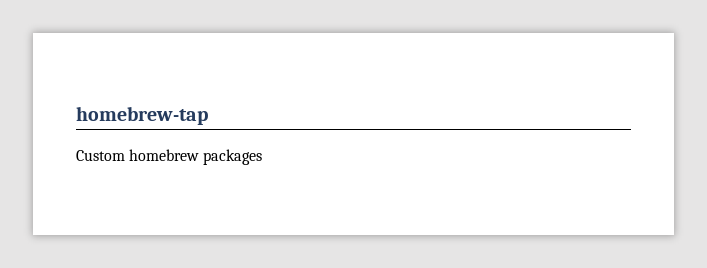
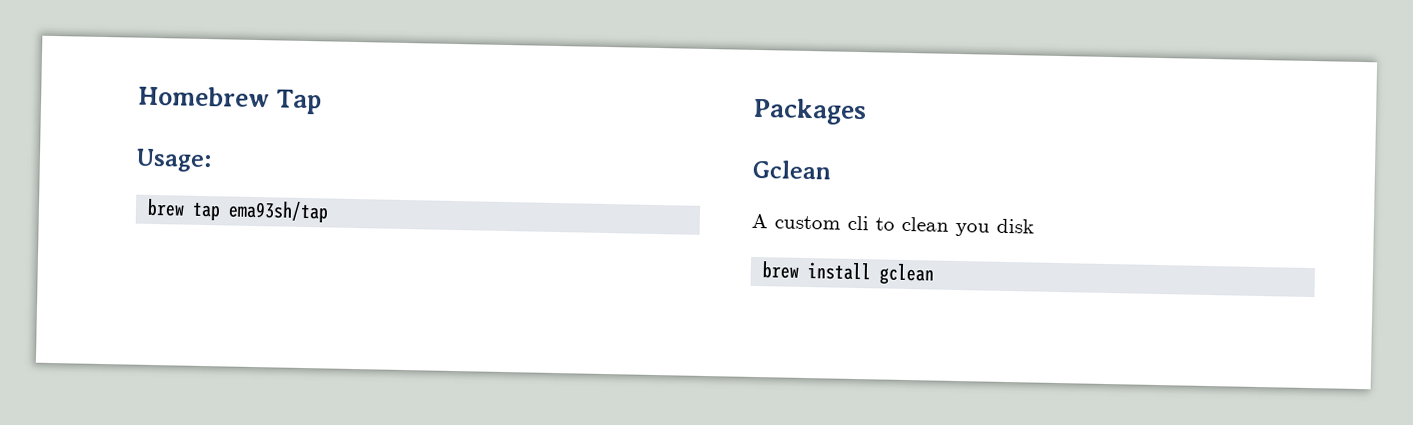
[76,106,208,125] [76,149,263,165] homebrew-tap // Custom homebrew packages -> [138,85,323,115] [136,148,212,173] [147,198,330,223] [753,97,867,126] [752,159,832,180] [751,213,1034,237] [762,261,936,286] Homebrew Tap // Usage: // brew tap ema93sh/tap // Packages // Gclean // A custom cli to clean you disk // brew install gclean

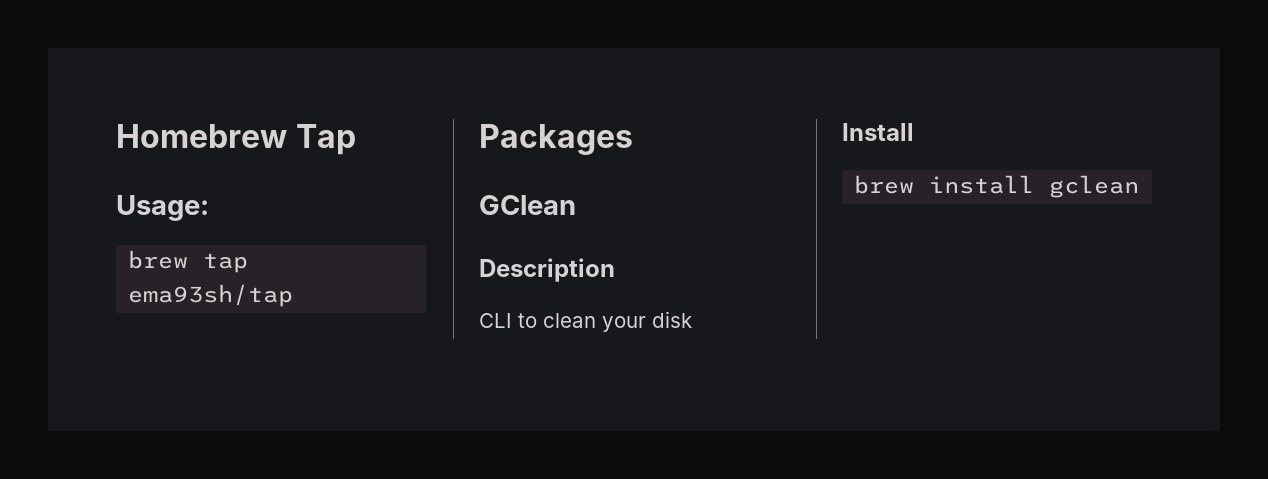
[752,159,832,180] [751,213,869,231] Gclean // A custom cli -> [479,195,576,215] [479,258,615,282] [479,313,512,328] GClean // Description // CLI
[955,222,990,237] you -> [602,316,646,332] your
(1034, 226) none -> [842,123,914,141] // Install

